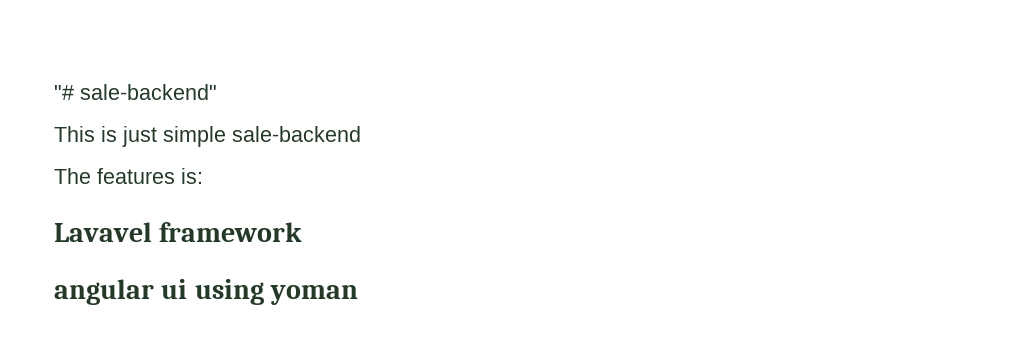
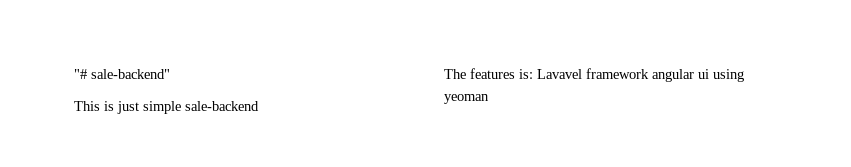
(203, 176) // -> (533, 74) none
(303, 232) // -> (649, 73) none
[270,285,359,305] yoman -> [444,94,489,104] yeoman

